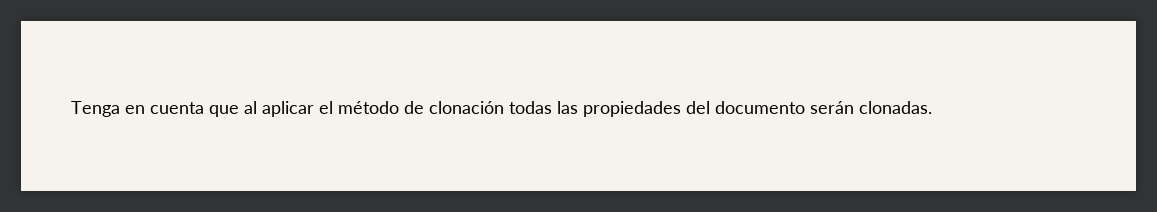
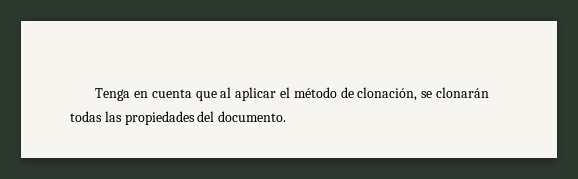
[429,101,504,114] clonación -> [357,87,489,101] clonación, se clonarán
[715,101,932,114] documento serán clonadas. -> [218,111,287,122] documento.

